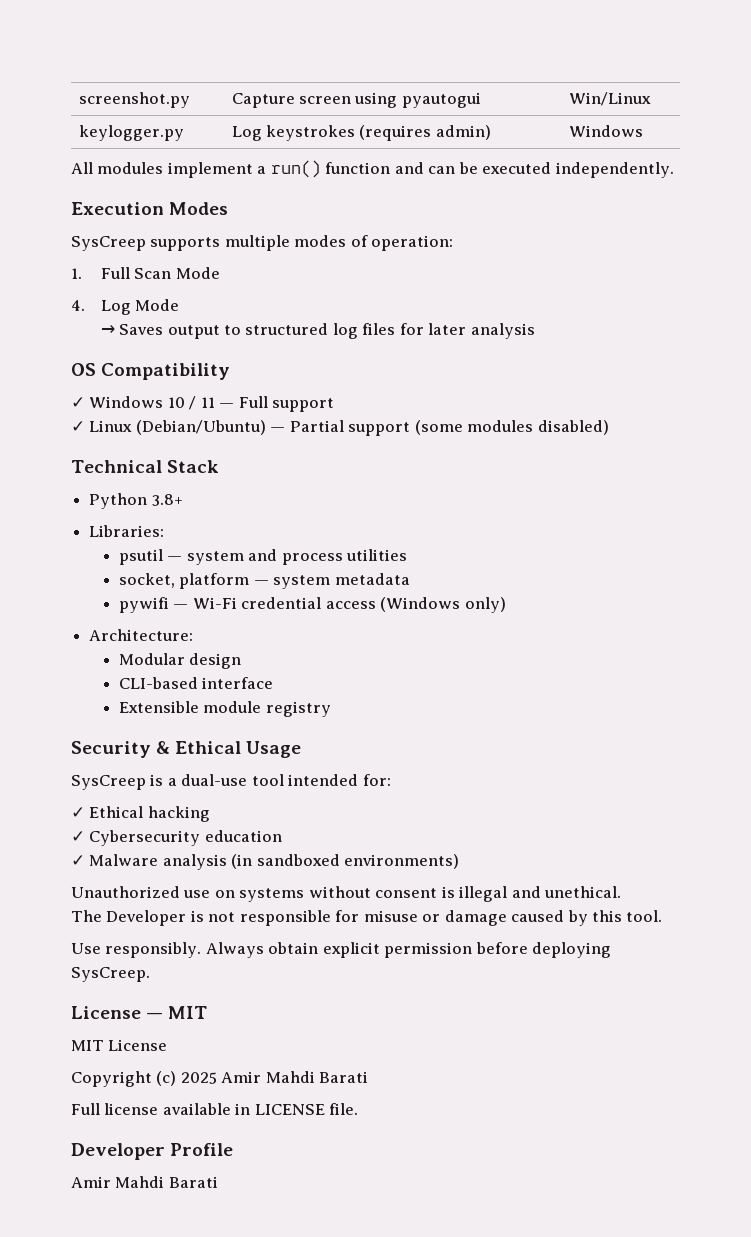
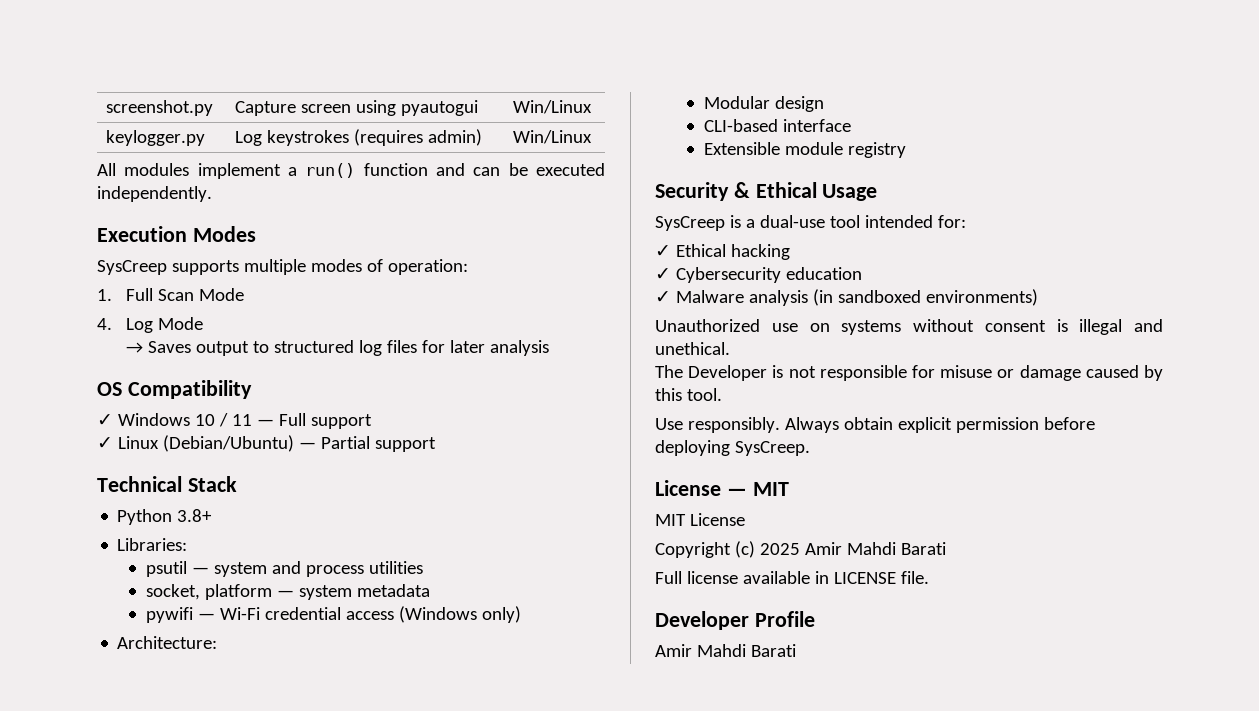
[568,125,643,137] Windows -> [512,130,592,144] Win/Linux
[414,420,609,435] (some modules disabled) -> (436, 444) none

